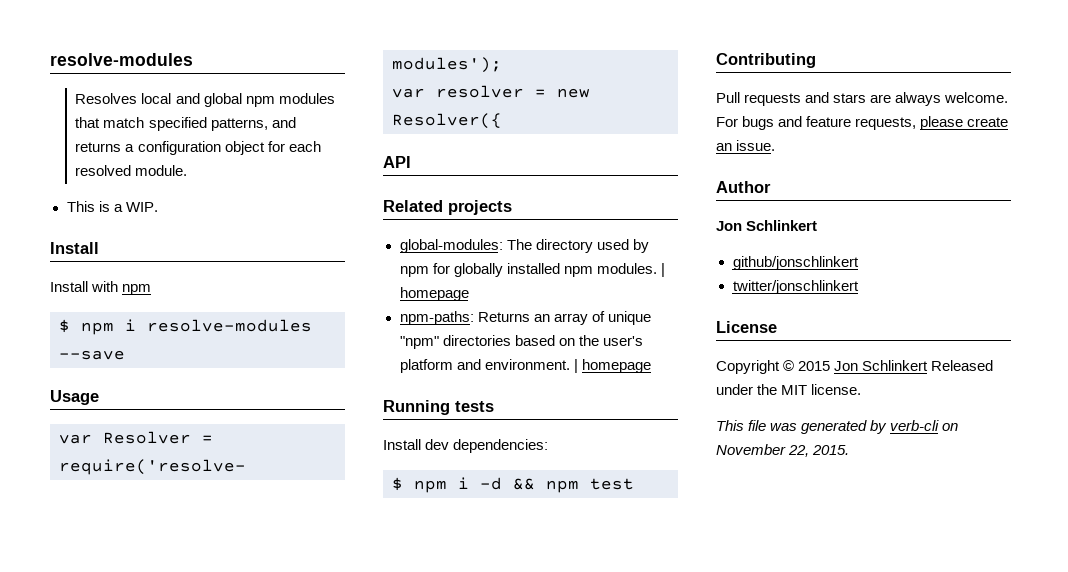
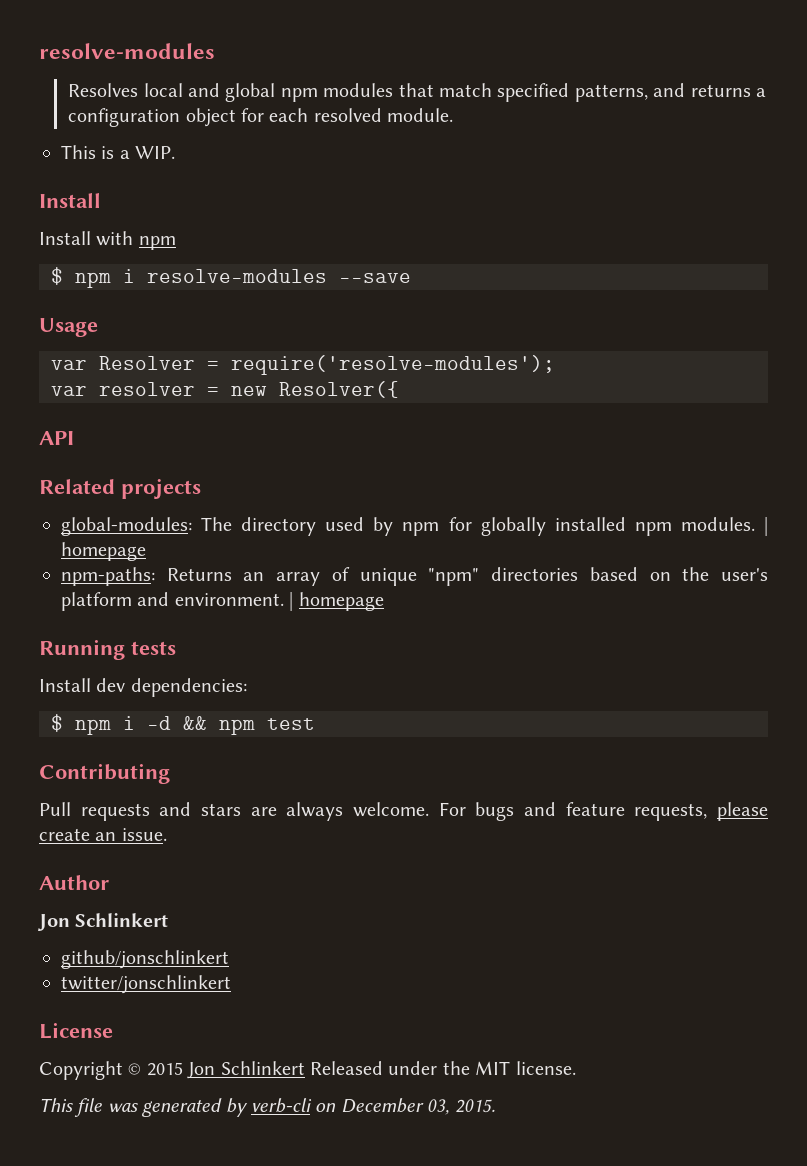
[716,444,810,457] November 22, -> [340,1098,450,1115] December 03,

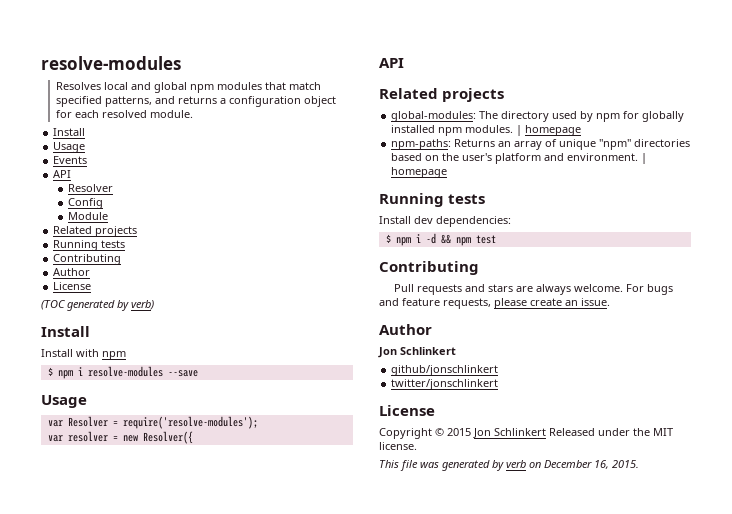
[61,145,176,159] This is a WIP. -> [53,128,86,136] [53,142,86,153] [53,156,88,164] [53,170,72,178] [67,184,113,192] [67,198,103,209] [67,212,108,220] [53,226,138,237] [53,240,126,251] [53,254,122,265] [53,268,91,276] [53,282,92,290] [41,300,154,311] Install // Usage // Events // API // Resolver // Config // Module // Related projects // Running tests // Contributing // Author // License // (TOC generated by verb)
[251,1098,312,1113] verb-cli -> [506,460,526,468] verb
[427,1099,450,1115] 03, -> [594,460,609,469] 16,

